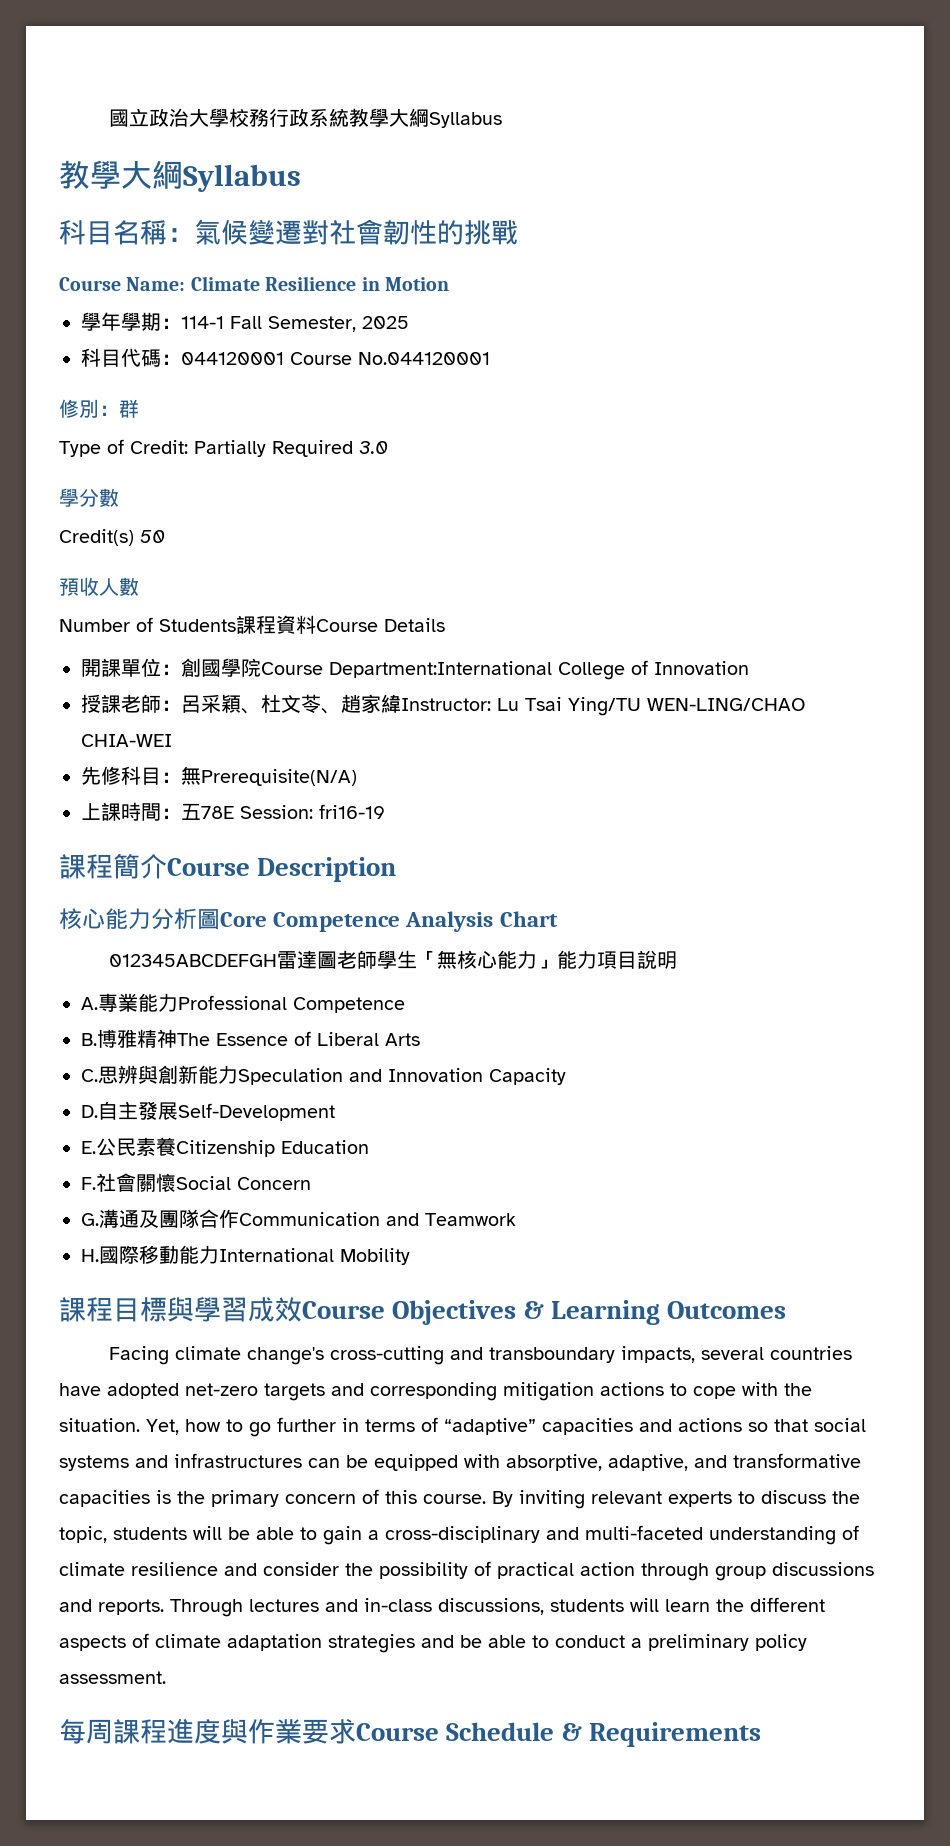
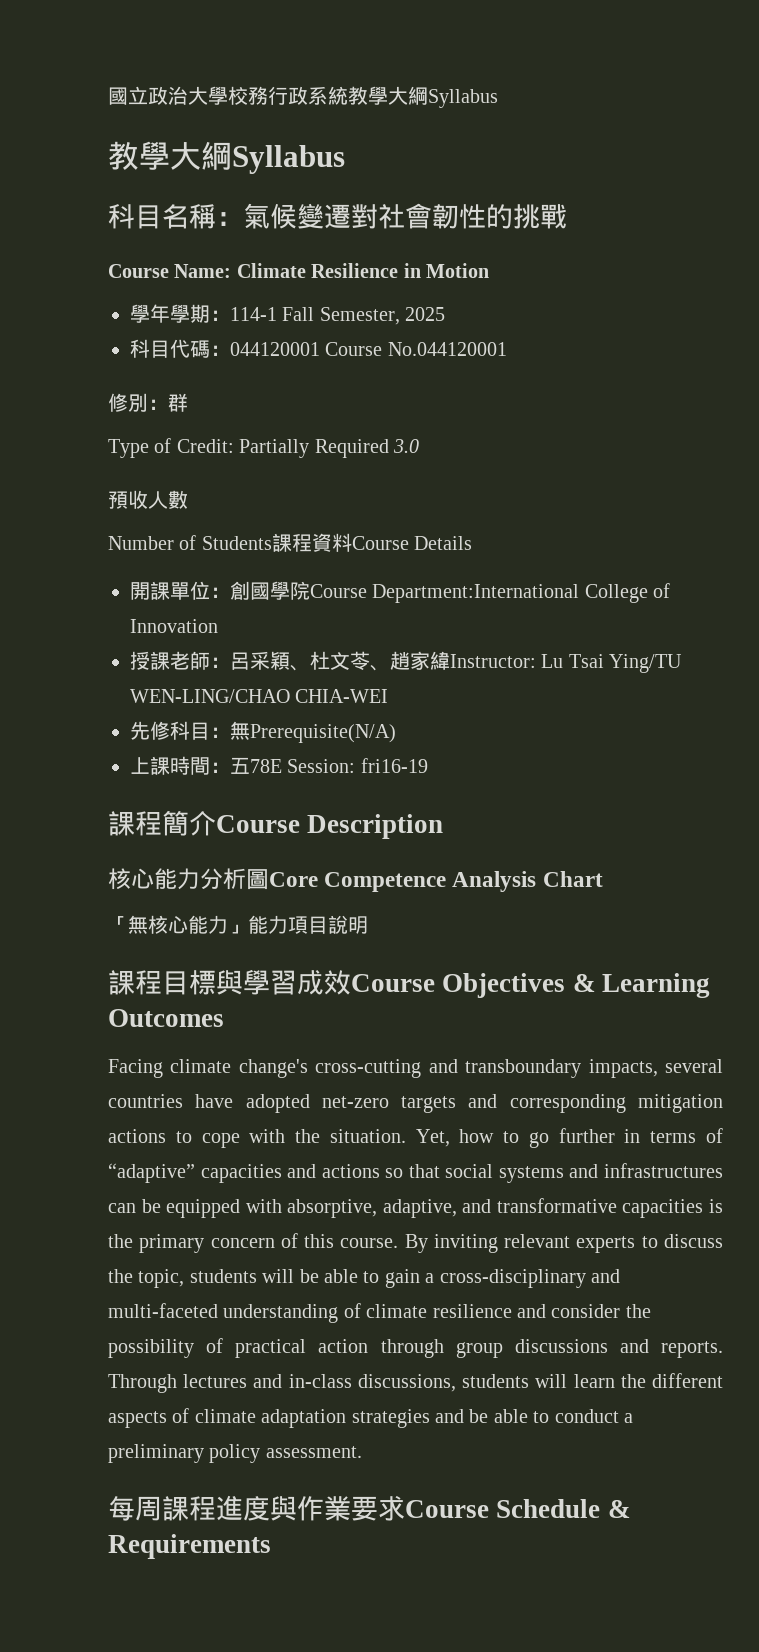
[59,488,119,507] [59,529,165,546] // 學分數 // Credit(s) 50 -> (419, 446) none
[108,950,417,969] 012345ABCDEFGH雷達圖老師學生 -> (603, 879) none
[81,993,405,1013] [81,1029,420,1048] [81,1065,566,1085] [81,1101,335,1121] [81,1137,369,1157] [81,1173,311,1192] [81,1209,516,1228] [81,1245,410,1265] // A.專業能力Professional Competence // B.博雅精神The Essence of Liberal Arts // C.思辨與創新能力Speculation and Innovation Capacity // D.自主發展Self-Development // E.公民素養Citizenship Education // F.社會關懷Social Concern // G.溝通及團隊合作Communication and Teamwork // H.國際移動能力International Mobility -> (368, 925) none

